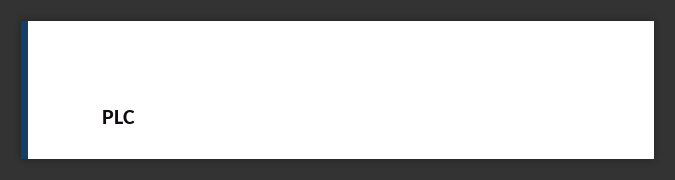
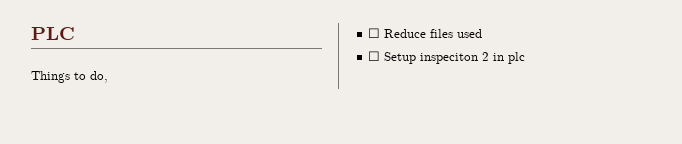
(135, 117) none -> [31,71,108,83] [368,28,483,38] [368,51,526,64] // Things to do, // ☐ Reduce files used // ☐ Setup inspeciton 2 in plc

